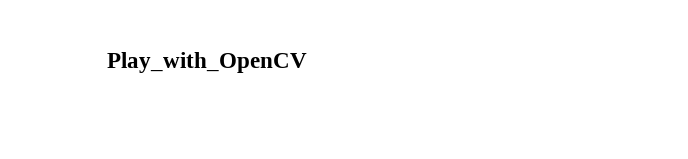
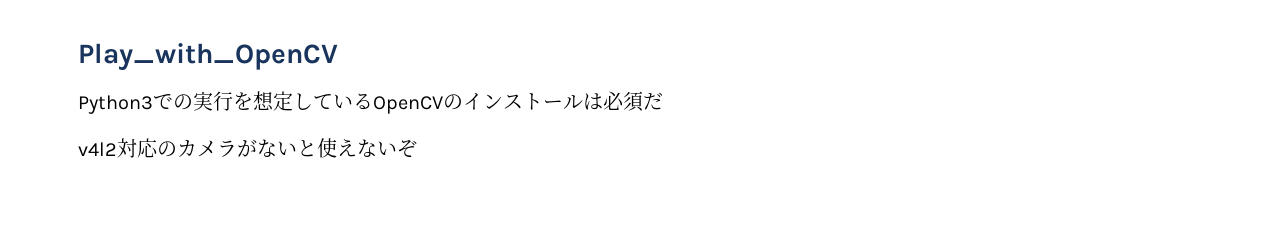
(307, 62) none -> [78,91,663,114] [78,138,417,158] // Python3での実行を想定しているOpenCVのインストールは必須だ // v4l2対応のカメラがないと使えないぞ

